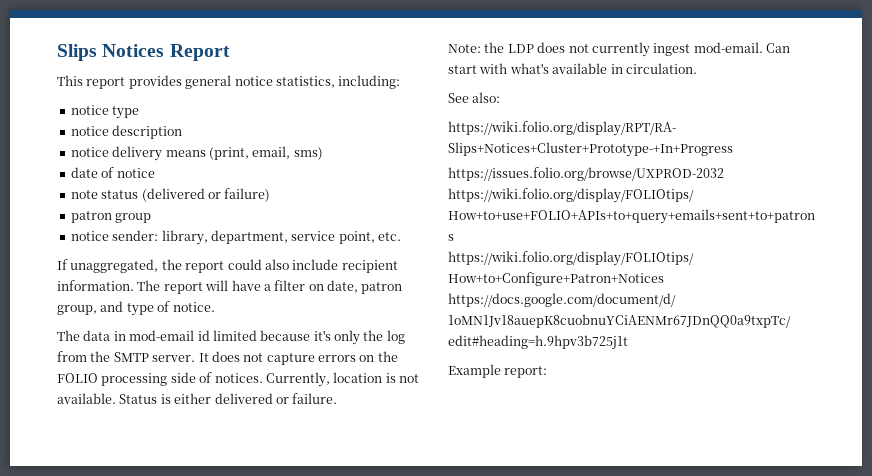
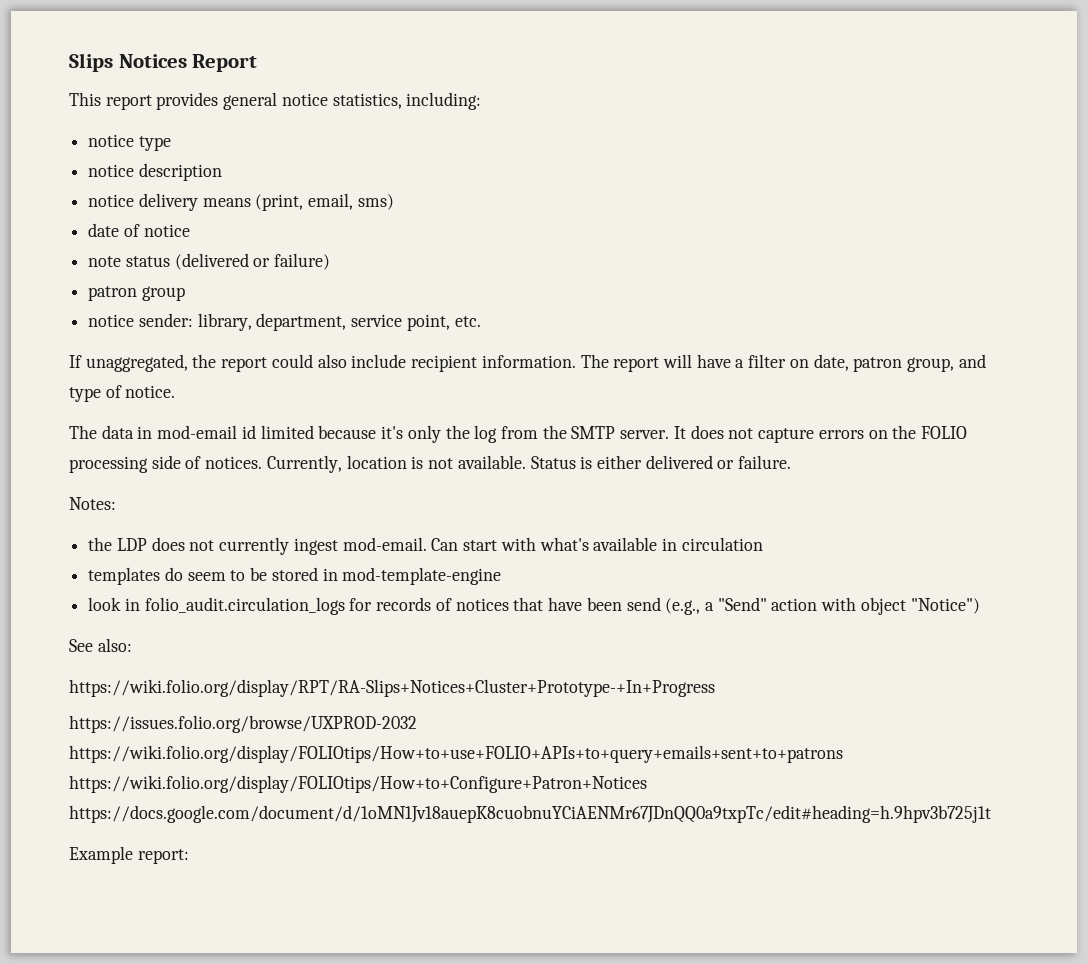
[448,44,481,53] Note: -> [69,497,116,510] Notes: //
[625,63,697,74] circulation. -> [681,537,763,551] [88,567,502,585] [88,597,980,615] circulation // templates do seem to be stored in mod-template-engine // look in folio_audit.circulation_logs for records of notices that have been send (e.g., a "Send" action with object "Notice")

